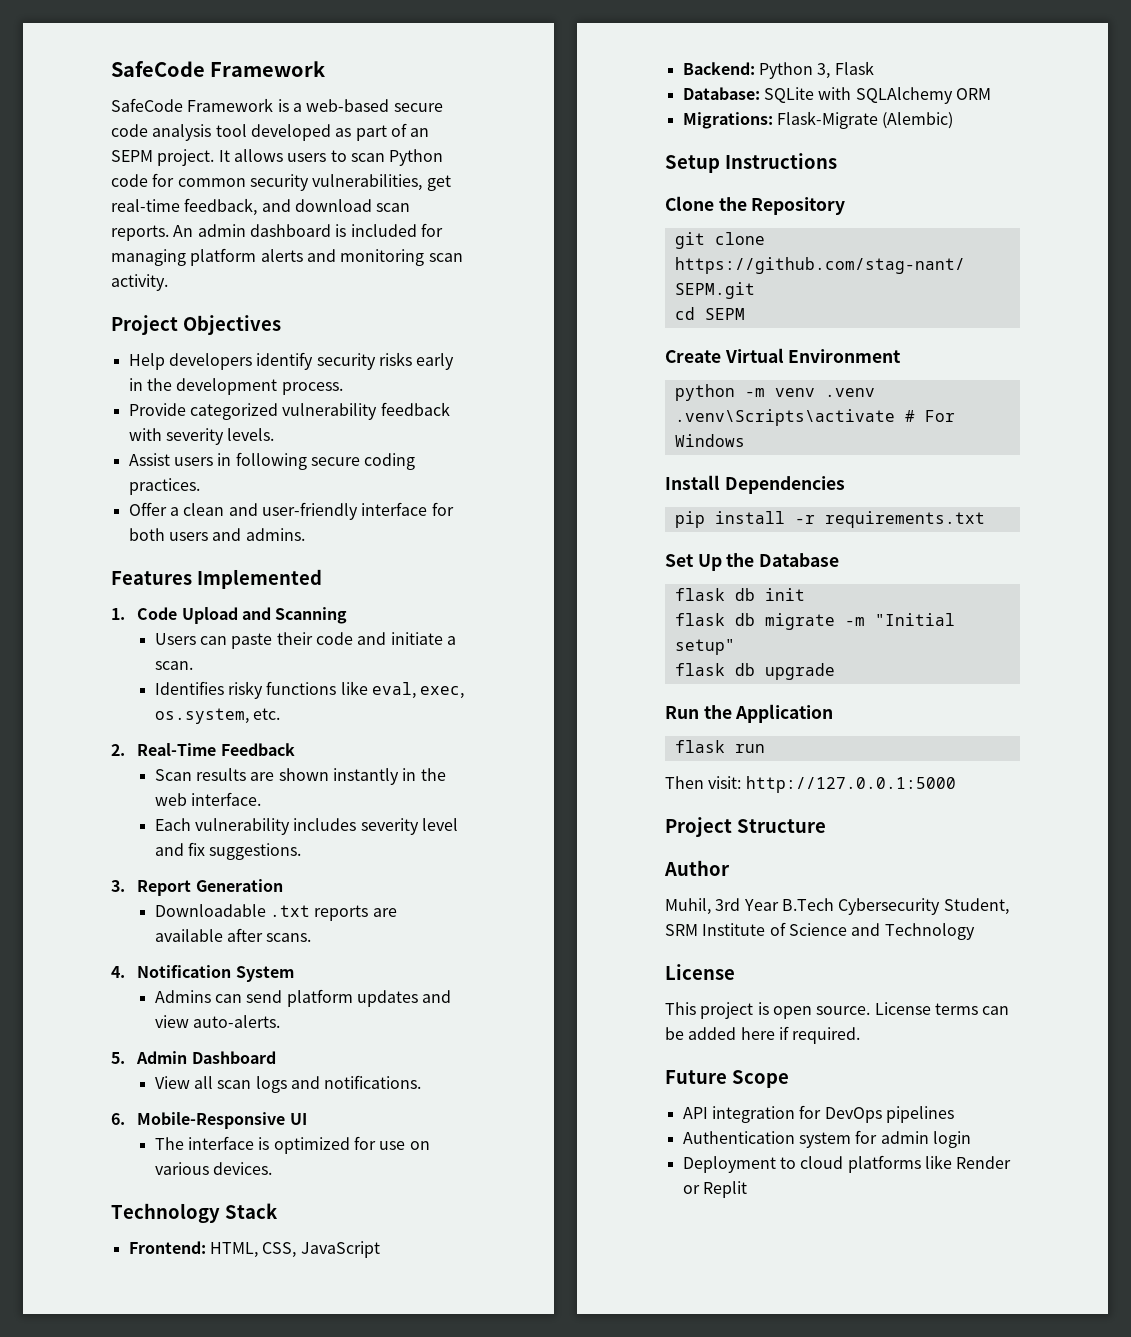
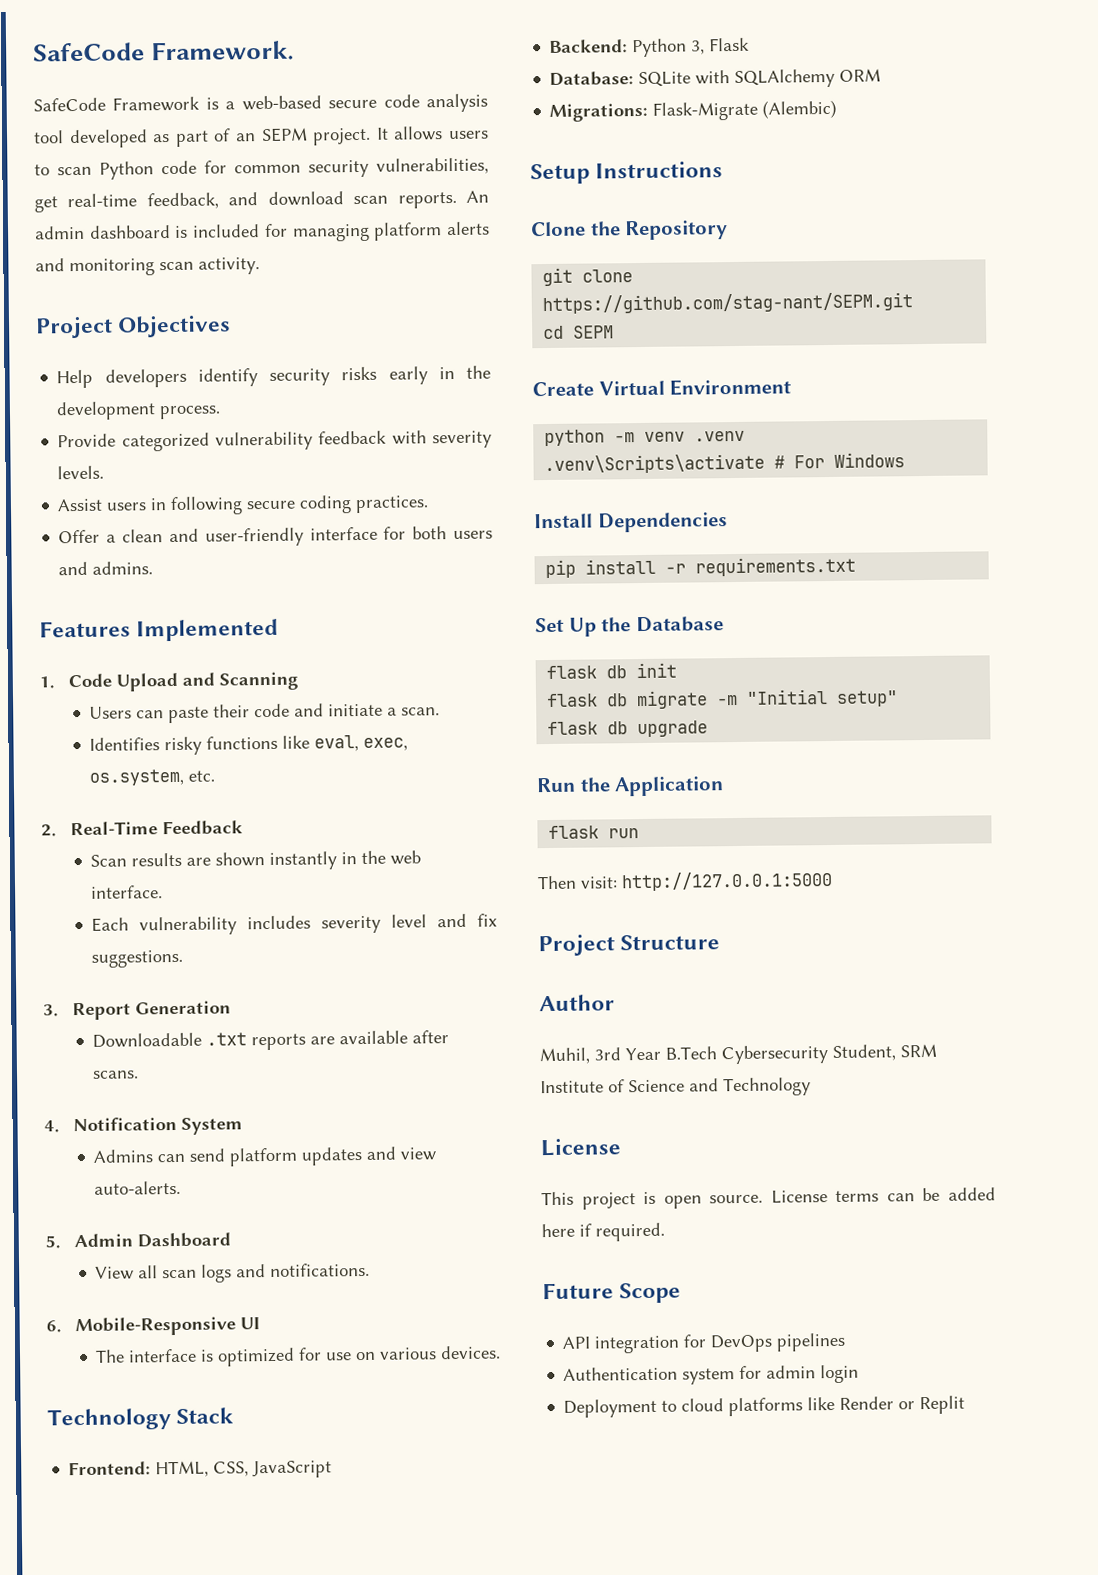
[111,61,326,77] SafeCode Framework -> [33,40,295,62] SafeCode Framework.

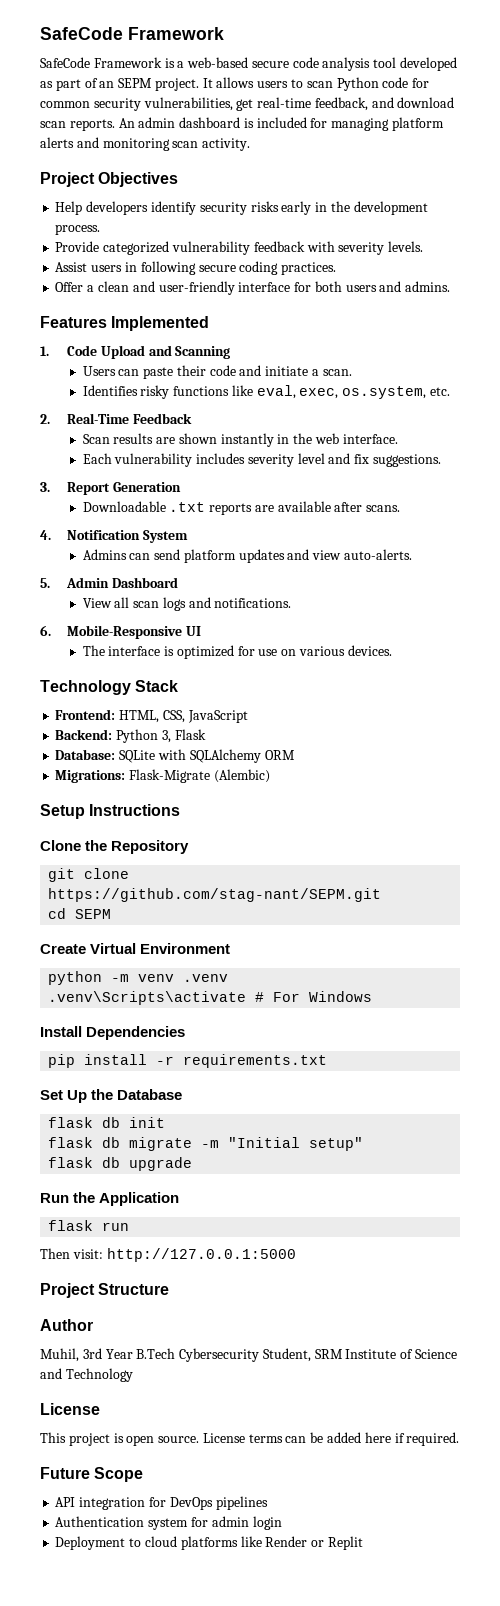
[33,40,295,62] SafeCode Framework. -> [40,27,224,40] SafeCode Framework

